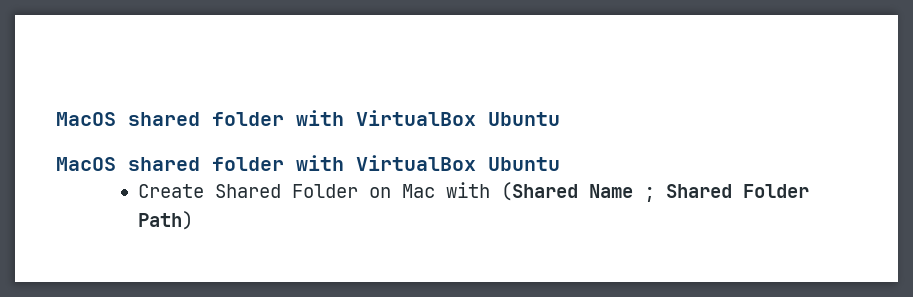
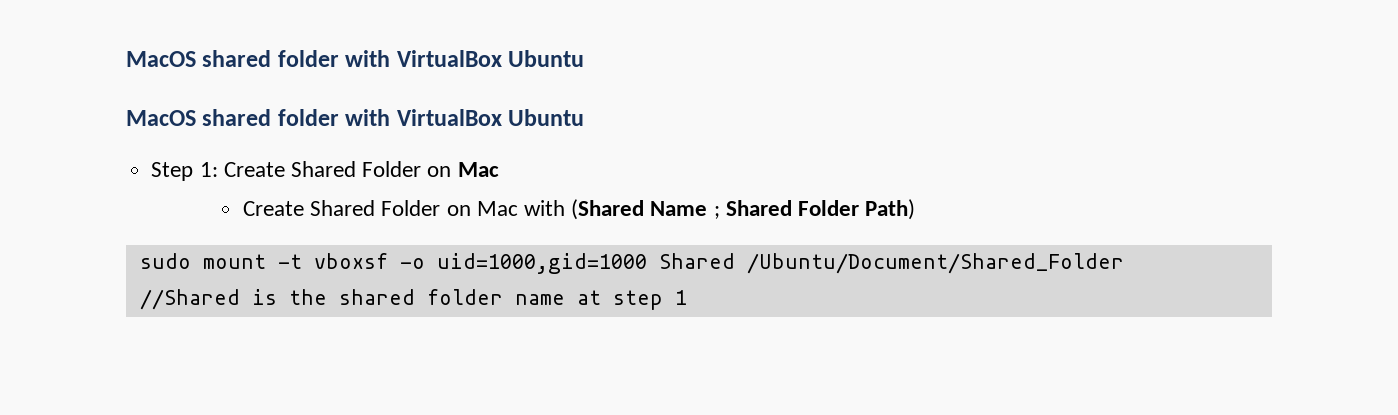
(560, 164) none -> [151,161,499,181] // Step 1: Create Shared Folder on Mac
(193, 220) none -> [139,253,1124,274] [139,289,687,310] // sudo mount -t vboxsf -o uid=1000,gid=1000 Shared /Ubuntu/Document/Shared_Folder // //Shared is the shared folder name at step 1

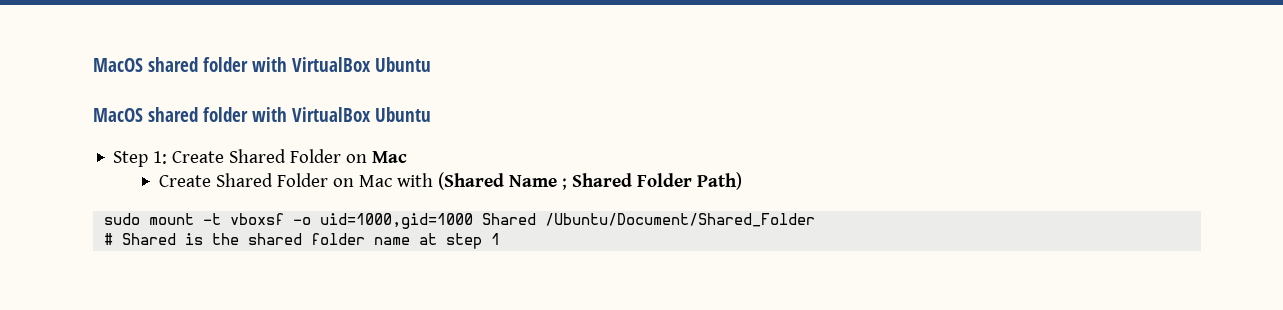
[139,289,240,310] //Shared -> [104,233,177,245] # Shared

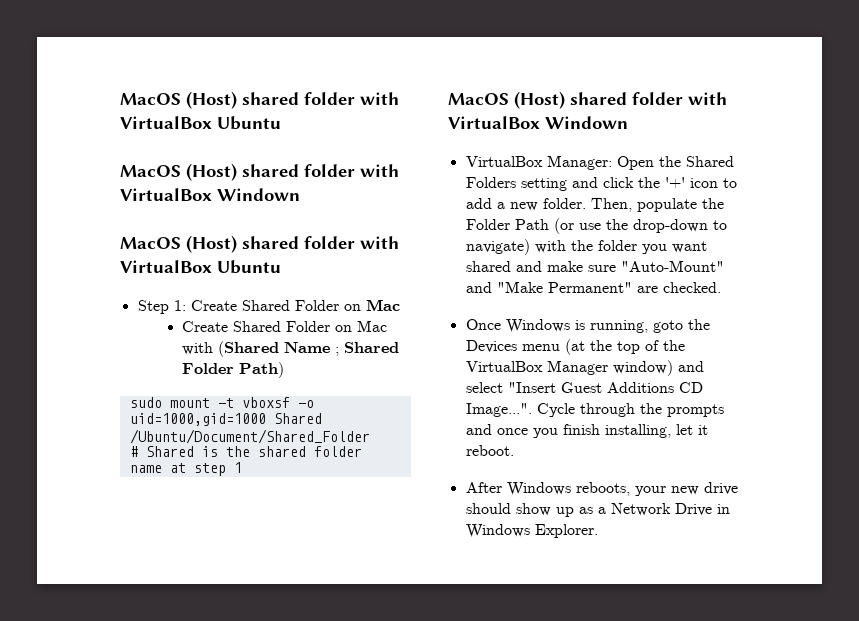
[93,58,143,72] MacOS -> [120,91,237,109] MacOS (Host)
(143, 115) none -> [186,163,399,181] [120,188,300,201] [120,235,237,253] (Host) shared folder with VirtualBox Windown // MacOS (Host)
(501, 239) none -> [448,91,727,109] [448,116,628,129] [465,155,734,170] [465,177,737,191] [465,198,724,212] [465,218,727,234] [465,239,707,255] [465,260,724,272] [465,281,721,293] [465,319,710,333] [465,339,685,355] [465,360,704,376] [465,382,703,393] [465,403,724,417] [465,424,708,438] [465,445,514,456] [465,482,738,496] [465,503,730,517] [465,524,598,538] // MacOS (Host) shared folder with VirtualBox Windown // VirtualBox Manager: Open the Shared Folders setting and click the '+' icon to add a new folder. Then, populate the Folder Path (or use the drop-down to navigate) with the folder you want shared and make sure "Auto-Mount" and "Make Permanent" are checked. // Once Windows is running, goto the Devices menu (at the top of the VirtualBox Manager window) and select "Insert Guest Additions CD Image...". Cycle through the prompts and once you finish installing, let it reboot. // After Windows reboots, your new drive should show up as a Network Drive in Windows Explorer.

